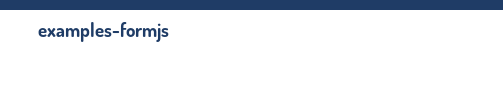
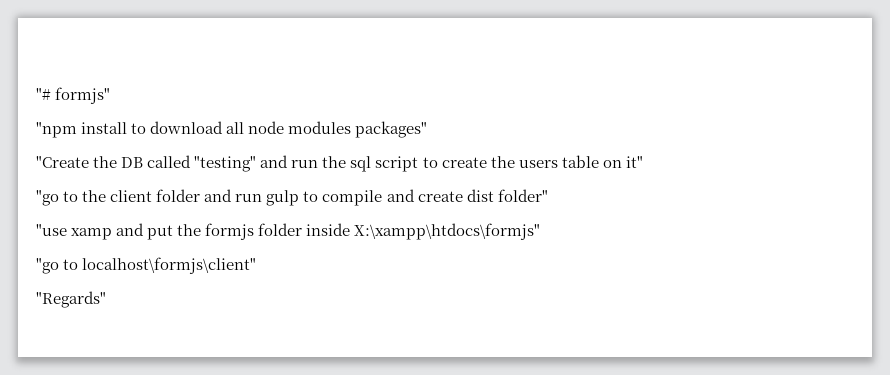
[38,22,169,42] examples-formjs -> [36,87,111,104] [36,121,428,138] [36,155,643,172] [36,189,548,206] [36,223,541,240] [36,257,257,274] [36,291,106,308] "# formjs" // "npm install to download all node modules packages" // "Create the DB called "testing" and run the sql script to create the users table on it" // "go to the client folder and run gulp to compile and create dist folder" // "use xamp and put the formjs folder inside X:\xampp\htdocs\formjs" // "go to localhost\formjs\client" // "Regards"

